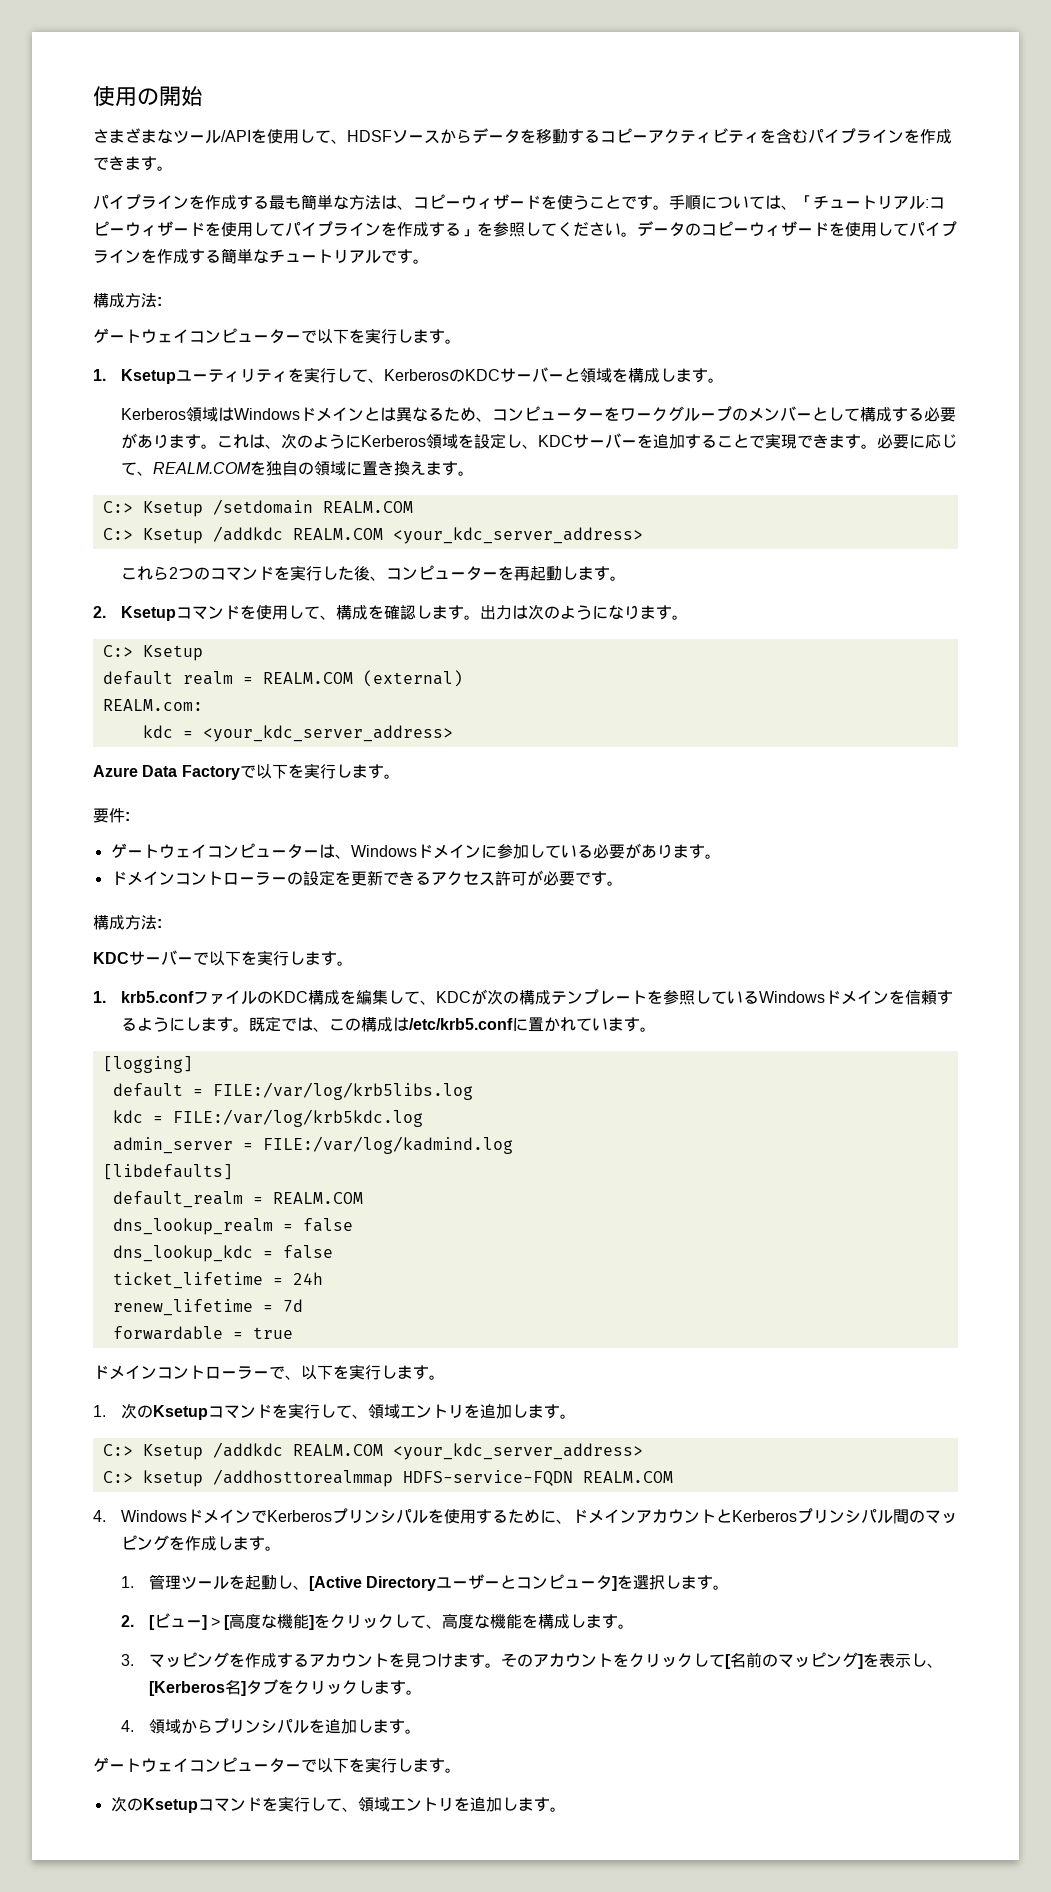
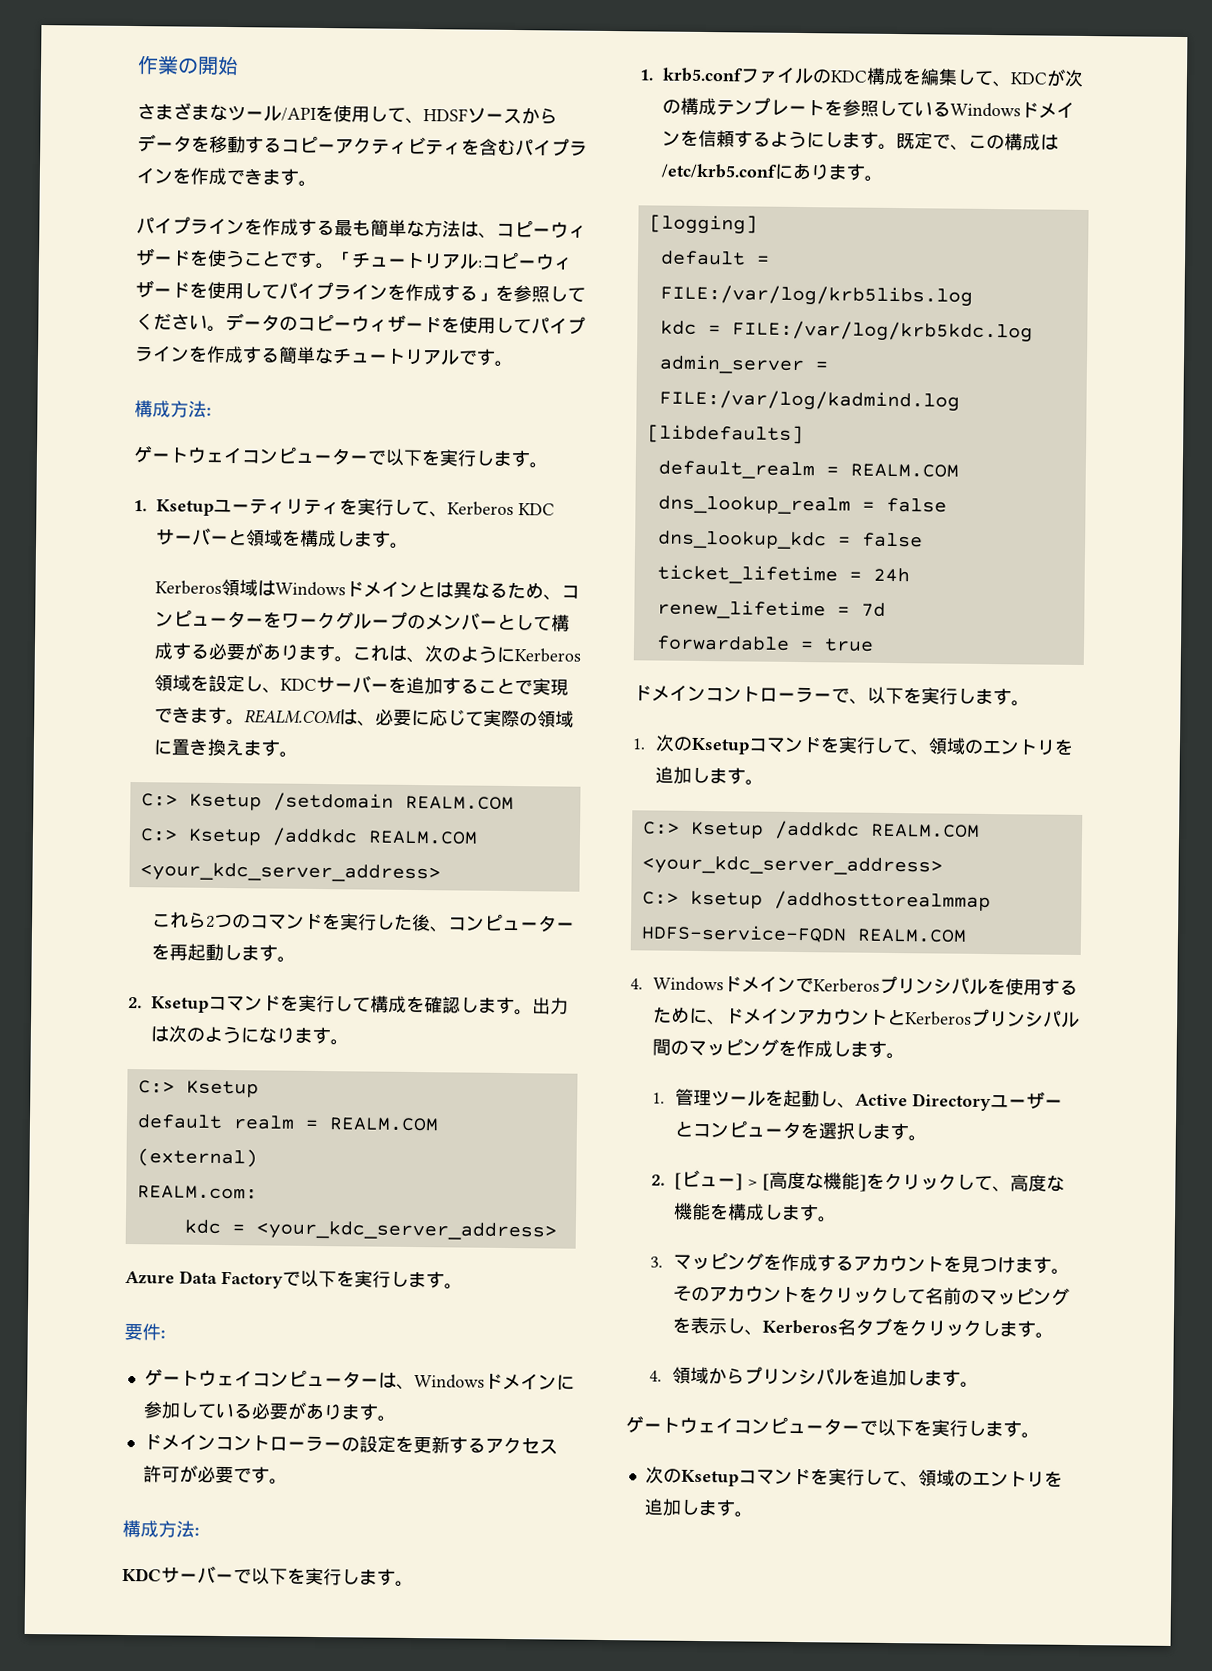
[93,86,137,106] 使用 -> [137,55,179,75] 作業
[669,195,797,210] 手順については、 -> (334, 266) none
[448,369,465,382] の -> (515, 509) none
(877, 446) none -> [244,709,377,727] REALM.COMは、
[136,461,298,476] 、REALM.COMを独自 -> [483,709,521,728] 実際
[255,605,336,620] 使用して、 -> [298,994,372,1013] 実行して
[382,871,415,885] でき -> [448,1436,468,1454] す
[296,1017,313,1031] は -> (952, 141) none
[527,1017,608,1032] 置かれてい -> [792,163,831,181] あり
(400, 1411) none -> [964,739,985,754] の
[308,1576,362,1591] [Active -> [855,1093,909,1107] Active
[611,1576,617,1591] ] -> (803, 1130) none
[724,1654,731,1669] [ -> (927, 1296) none
[857,1654,863,1669] ] -> (1071, 1296) none
[148,1680,246,1696] [Kerberos名] -> [762,1318,857,1336] Kerberos名
(390, 1804) none -> [953,1471,973,1486] の

